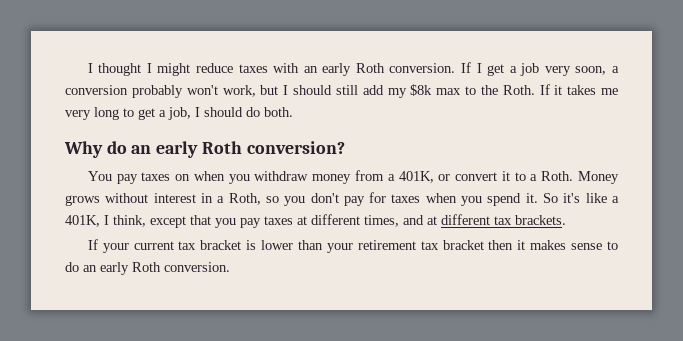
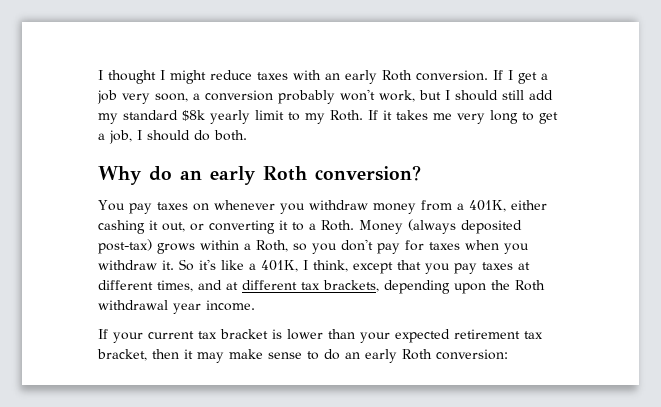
[410,84,498,96] $8k max to the -> [123,110,325,124] standard $8k yearly limit to my
[193,171,225,181] when -> [213,200,275,210] whenever
[438,172,498,181] or convert -> [510,200,547,210] [98,220,275,234] either cashing it out, or converting
[65,193,213,206] grows without interest in -> [408,219,522,234] [98,239,239,254] (always deposited post-tax) grows within
[487,193,522,206] spend -> [98,260,157,270] withdraw
[515,215,566,225] brackets. -> [323,280,545,294] [98,300,255,314] brackets, depending upon the Roth withdrawal year income.
(353, 248) none -> [395,329,450,343] expected
[442,240,484,250] bracket -> [97,349,147,361] bracket,
[530,240,567,250] makes -> [197,349,263,363] may make
[164,262,230,272] conversion. -> [436,349,508,360] conversion:

